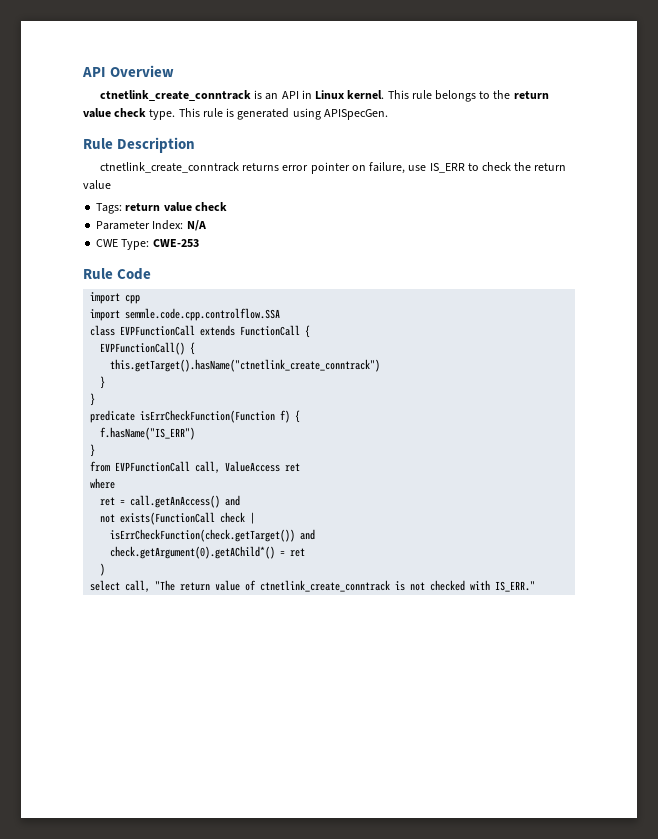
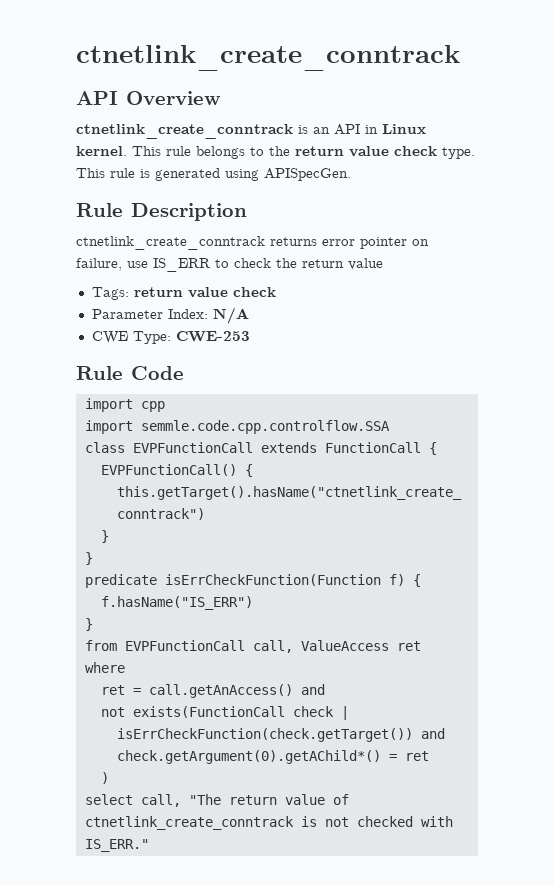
(82, 72) none -> [76,45,460,71] ctnetlink_create_conntrack //

